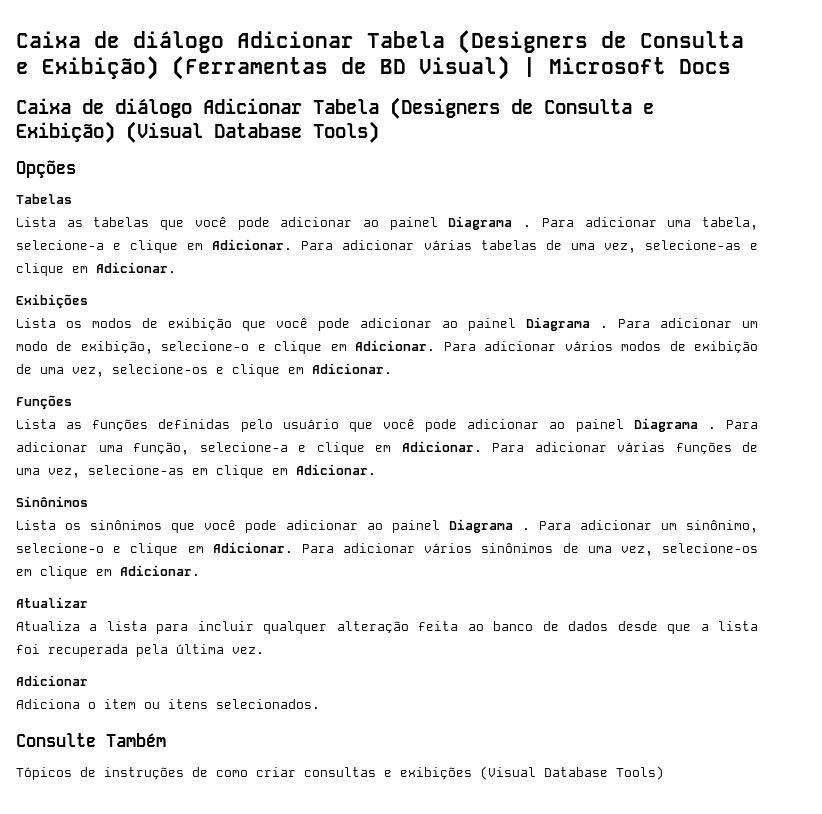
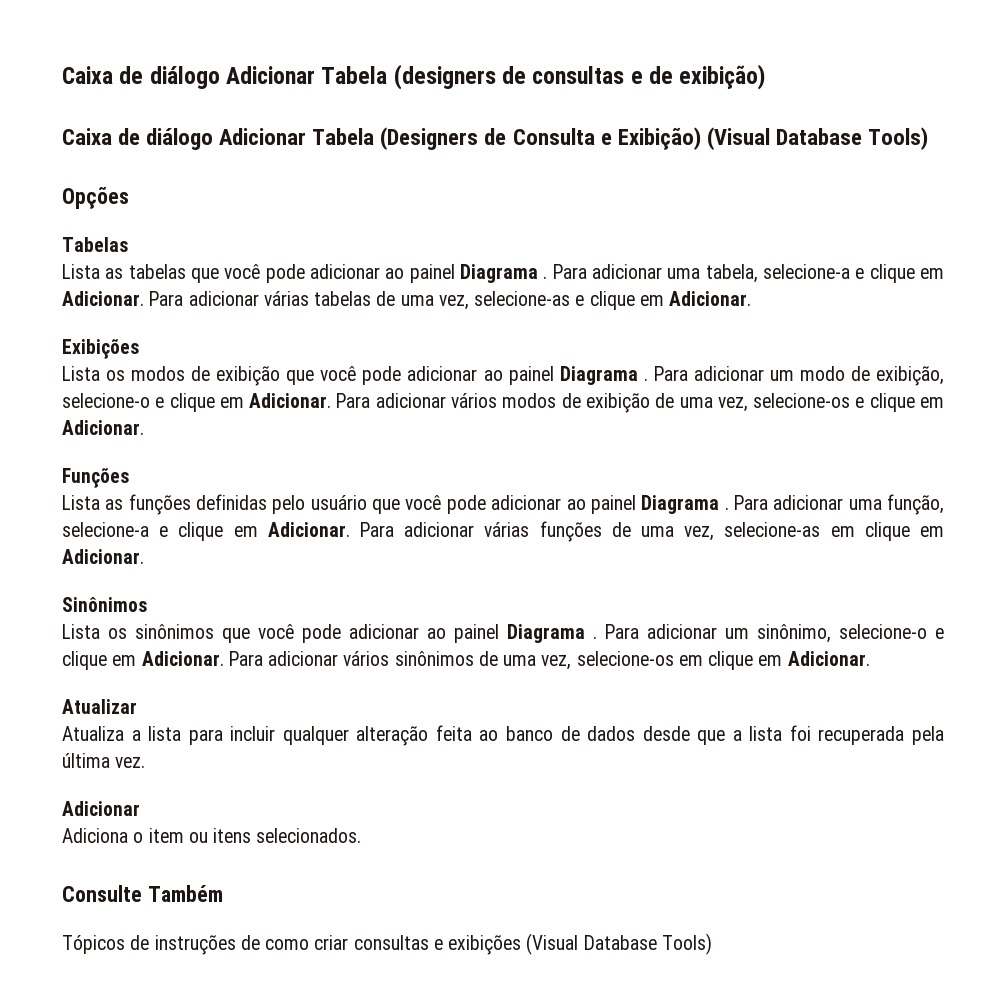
[16,30,744,54] [16,56,731,80] Caixa de diálogo Adicionar Tabela (Designers de Consulta e Exibição) (Ferramentas de BD Visual) | Microsoft Docs -> [62,64,766,90] Caixa de diálogo Adicionar Tabela (designers de consultas e de exibição)

